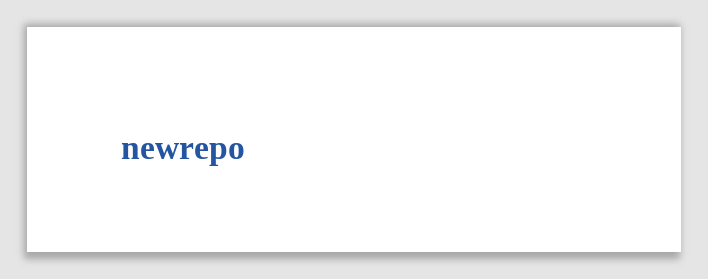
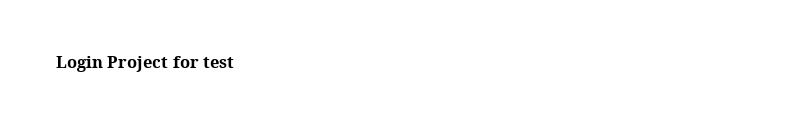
[121,143,245,166] newrepo -> [56,56,235,72] Login Project for test

